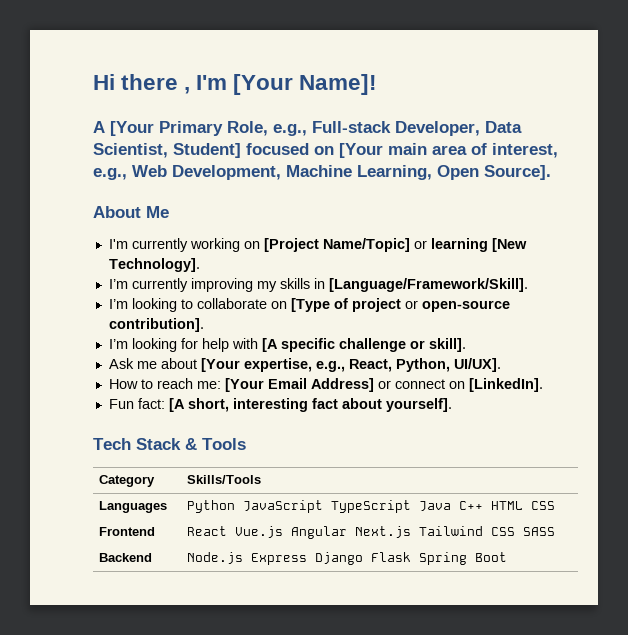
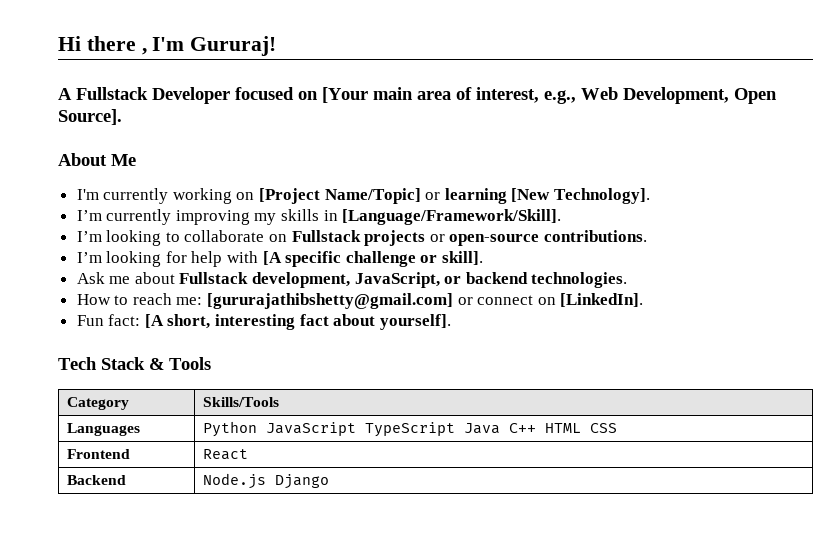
[233,74,378,95] [Your Name]! -> [190,36,277,56] Gururaj!
[110,121,522,136] [93,143,241,158] [Your Primary Role, e.g., Full-stack Developer, Data Scientist, Student] -> [76,87,230,104] Fullstack Developer
[286,165,432,180] Machine Learning, -> (729, 95) none
[290,298,401,312] [Type of project -> [291,230,426,246] Fullstack projects
[108,318,204,332] contribution]. -> [544,230,648,242] contributions.
[200,358,501,372] [Your expertise, e.g., React, Python, UI/UX]. -> [179,272,628,288] Fullstack development, JavaScript, or backend technologies.
[224,378,374,392] [Your Email Address] -> [207,293,454,309] [gururajathibshetty@gmail.com]
[235,526,556,539] [99,553,153,562] [187,552,508,565] Vue.js Angular Next.js Tailwind CSS SASS // Backend | Node.js Express Django Flask Spring Boot -> [66,475,126,485] [202,473,329,489] // Backend | Node.js Django

